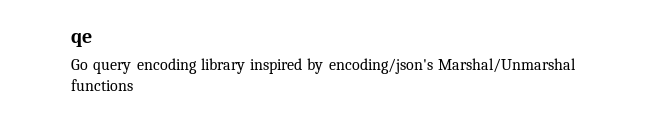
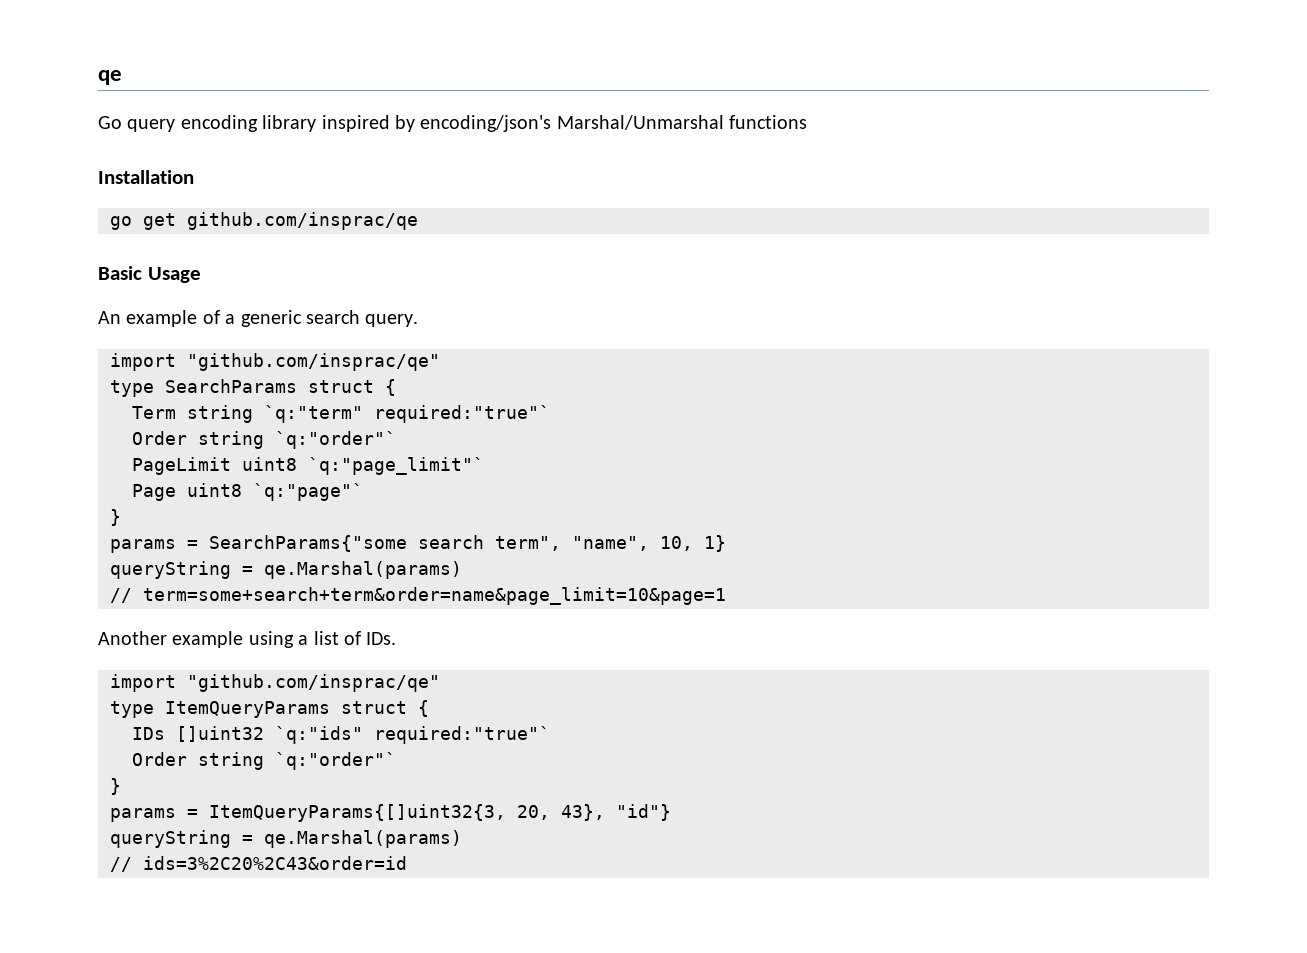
(133, 85) none -> [98,170,194,184] [110,212,418,230] [98,266,201,283] [98,310,419,327] [110,353,440,371] [110,379,396,397] [132,405,550,423] [132,431,396,449] [132,457,484,475] [132,483,363,501] [110,509,121,526] [110,535,726,553] [110,561,462,579] [110,587,726,605] [98,631,397,648] [110,674,440,692] [110,700,429,718] [132,726,550,744] [132,752,396,770] [110,778,121,795] [110,804,671,822] [110,830,462,848] [110,856,407,872] // Installation // go get github.com/insprac/qe // Basic Usage // An example of a generic search query. // import "github.com/insprac/qe" // type SearchParams struct { // Term string `q:"term" required:"true"` // Order string `q:"order"` // PageLimit uint8 `q:"page_limit"` // Page uint8 `q:"page"` // } // params = SearchParams{"some search term", "name", 10, 1} // queryString = qe.Marshal(params) // // term=some+search+term&order=name&page_limit=10&page=1 // Another example using a list of IDs. // import "github.com/insprac/qe" // type ItemQueryParams struct { // IDs []uint32 `q:"ids" required:"true"` // Order string `q:"order"` // } // params = ItemQueryParams{[]uint32{3, 20, 43}, "id"} // queryString = qe.Marshal(params) // // ids=3%2C20%2C43&order=id

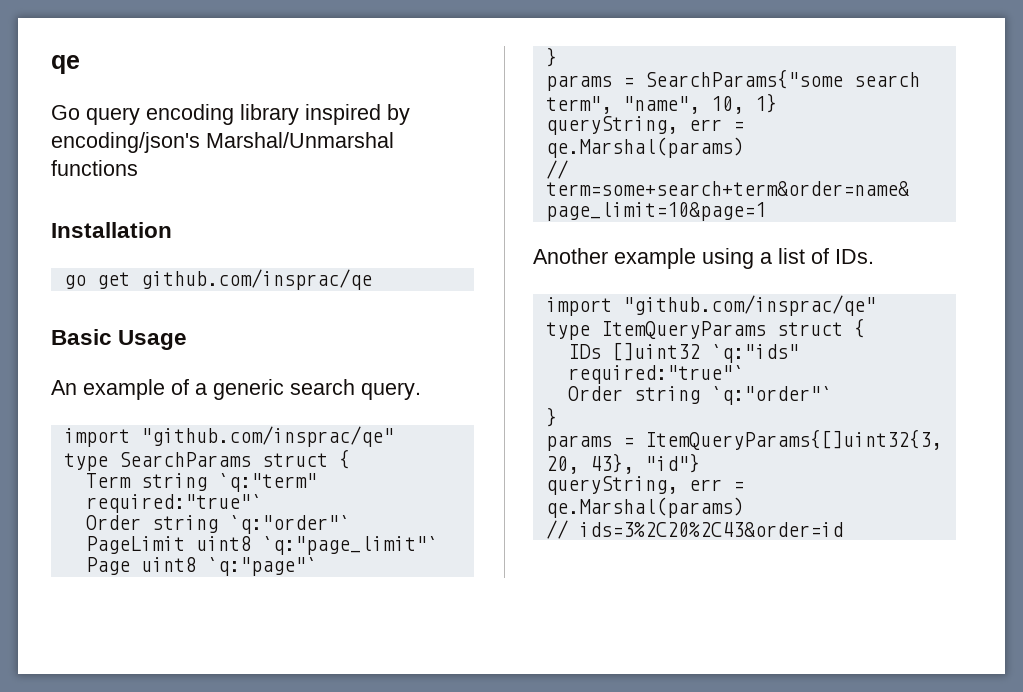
[110,561,231,579] queryString -> [545,116,722,135] queryString, err
[110,830,231,848] queryString -> [545,476,722,495] queryString, err

